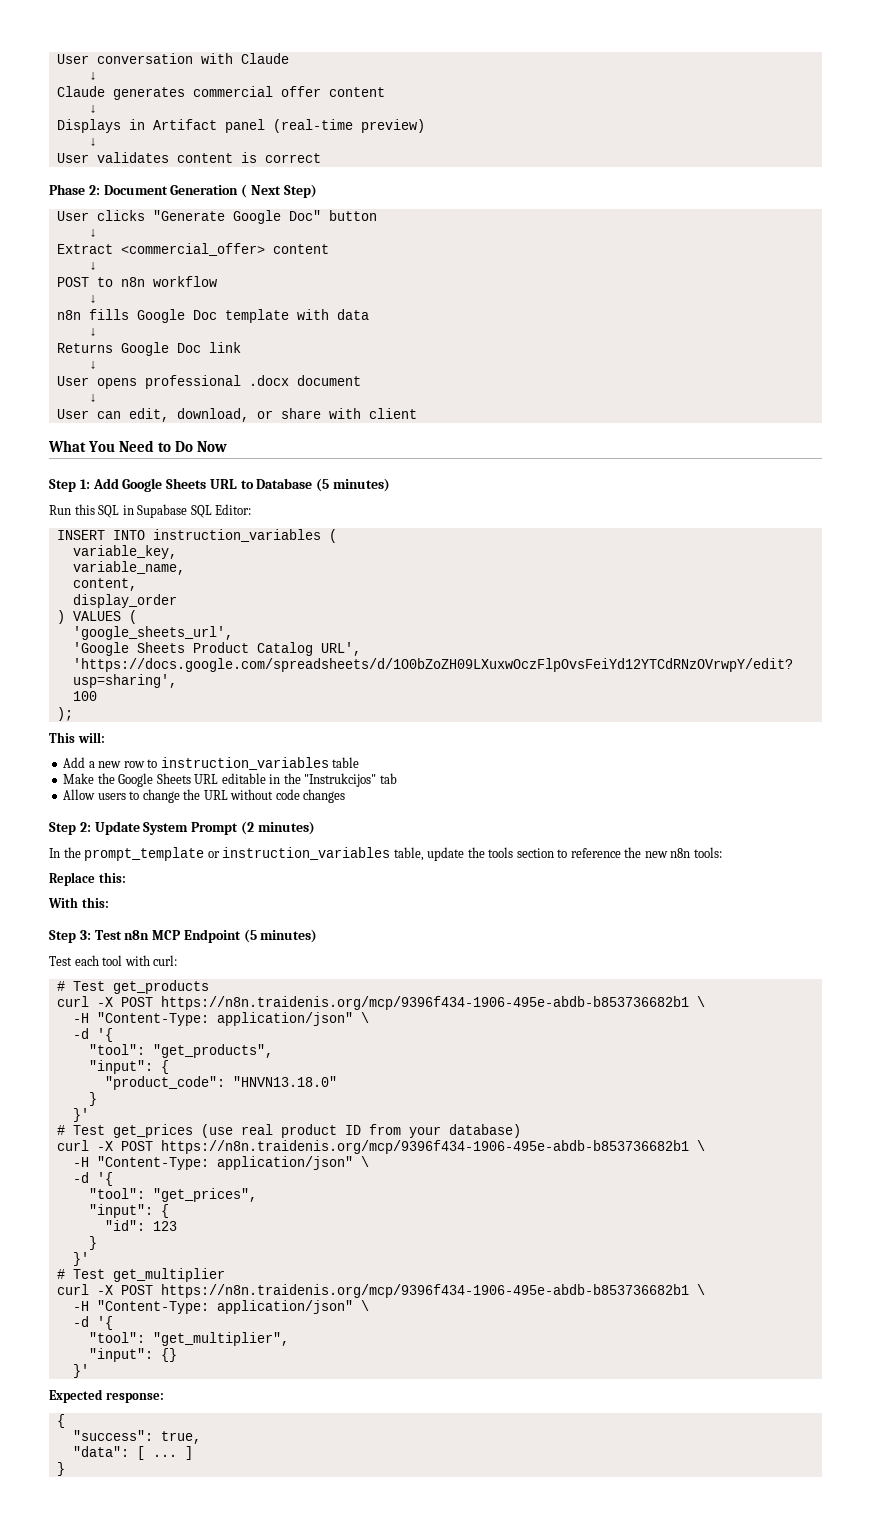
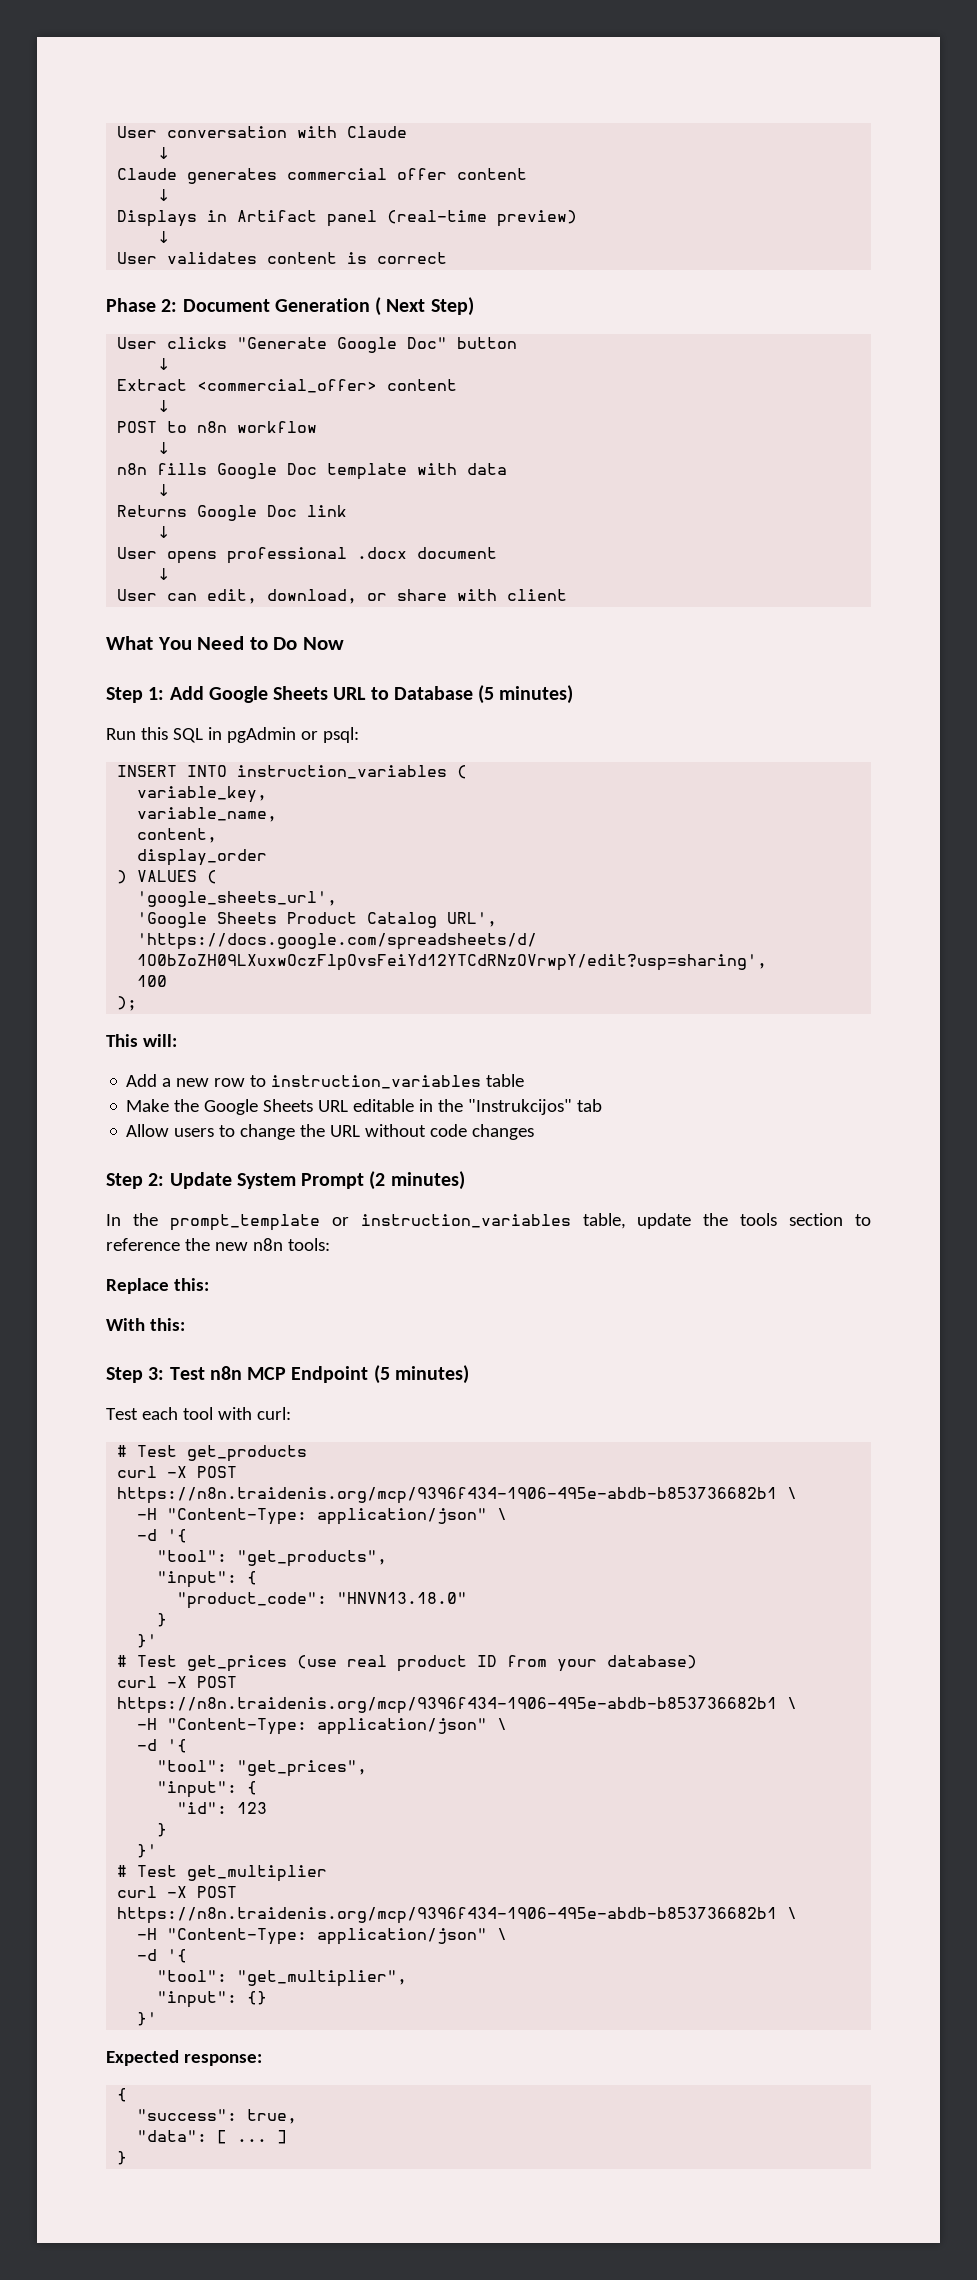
[137,504,252,518] Supabase SQL Editor: -> [226,727,359,743] pgAdmin or psql:

